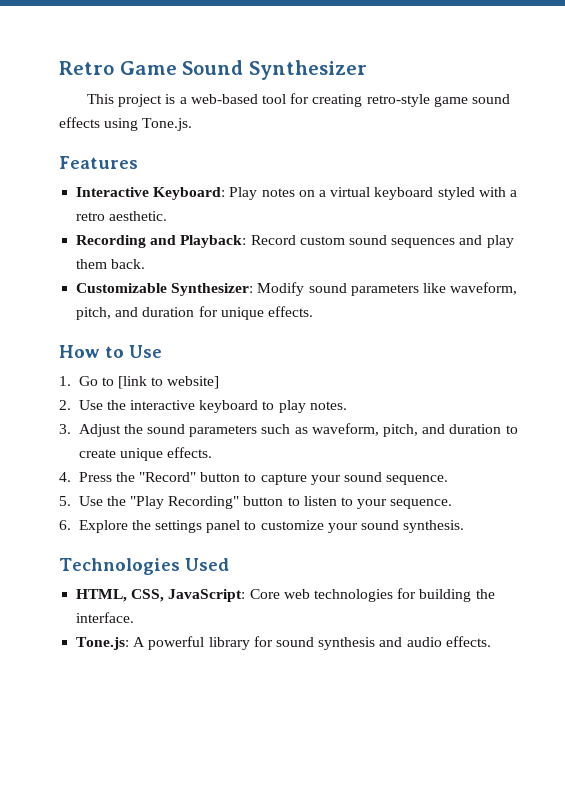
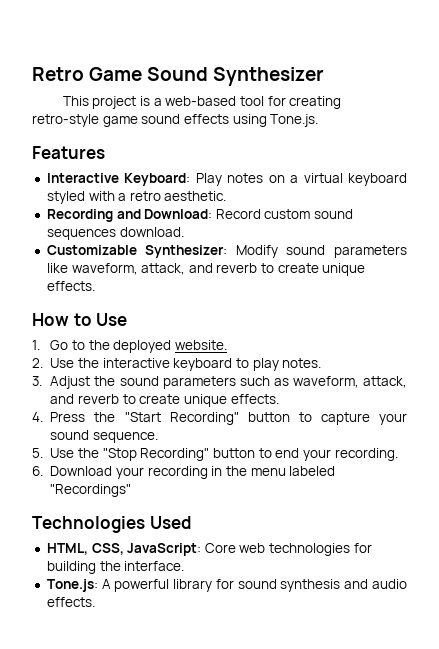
[180,235,247,248] Playback: -> [144,209,213,219] Download:
[459,235,514,248] [76,259,146,269] and play them back. -> [119,227,184,237] download.
[76,306,218,320] pitch, and duration for -> [141,263,319,275] attack, and reverb to create
[118,376,220,389] [link to website] -> [88,340,227,353] the deployed website.
[383,424,502,437] pitch, and duration -> [363,376,407,388] [50,394,120,404] attack, and reverb
[139,472,197,482] "Record" -> [124,412,239,425] "Start Recording"
[130,496,453,509] [59,520,465,533] "Play Recording" button to listen to your sequence. // 6. Explore the settings panel to customize your sound synthesis. -> [102,448,398,461] [32,466,336,479] [50,484,132,497] "Stop Recording" button to end your recording. // 6. Download your recording in the menu labeled "Recordings"

